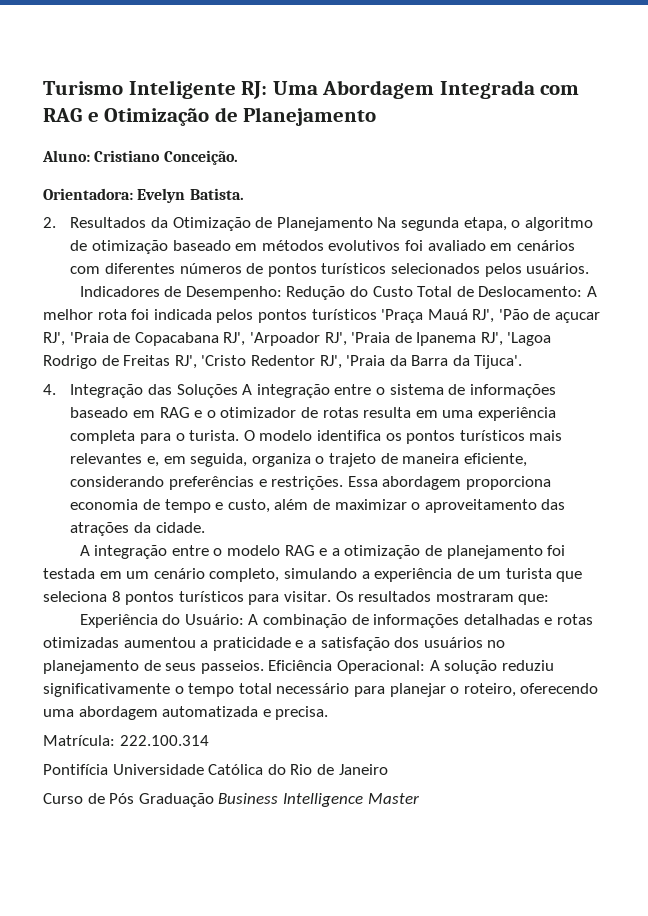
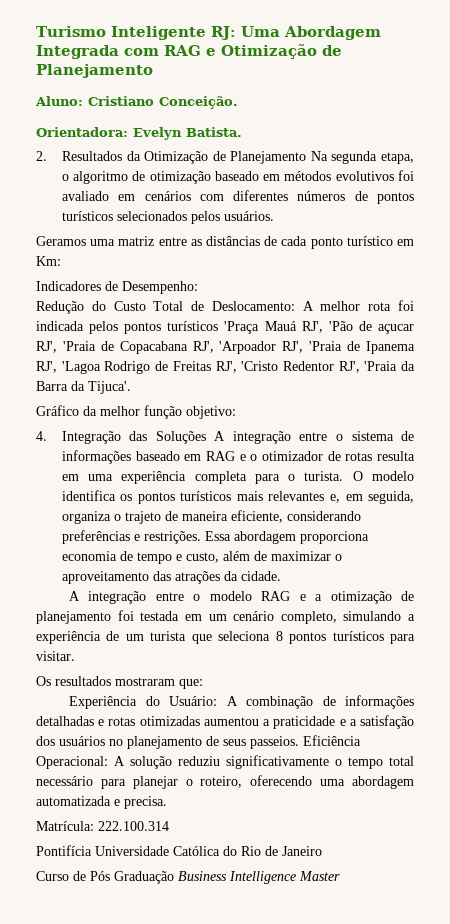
(590, 268) none -> [36,236,414,249] [36,256,61,266] // Geramos uma matriz entre as distâncias de cada ponto turístico em Km:
(282, 293) none -> (198, 287) //
(523, 362) none -> [36,405,236,419] // Gráfico da melhor função objetivo:
(331, 596) none -> (75, 656) //

